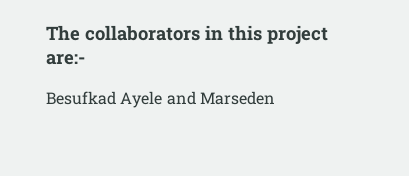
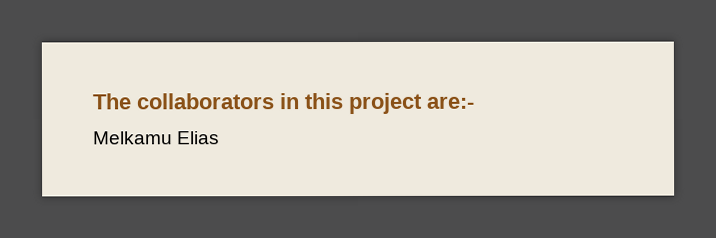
[46,91,275,108] Besufkad Ayele and Marseden -> [93,131,221,145] Melkamu Elias

